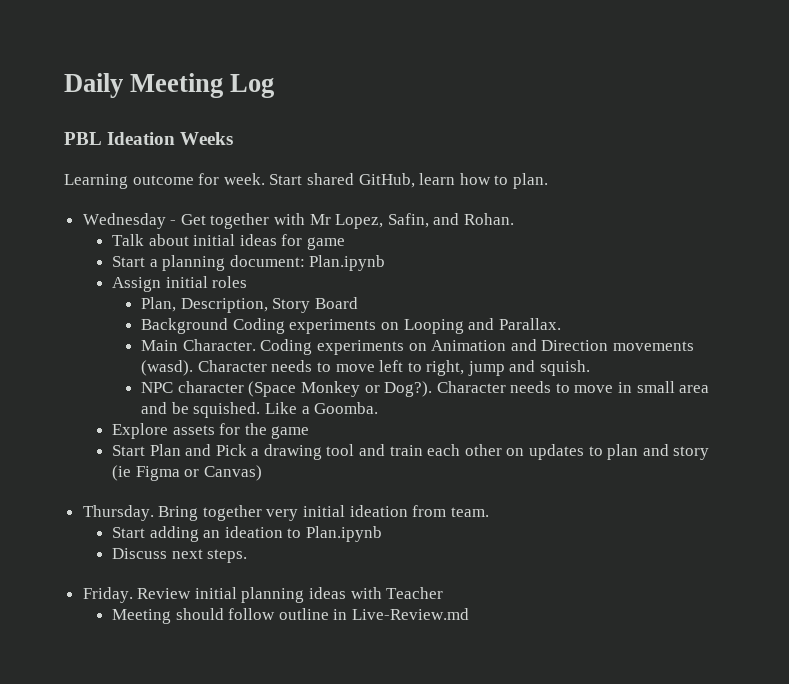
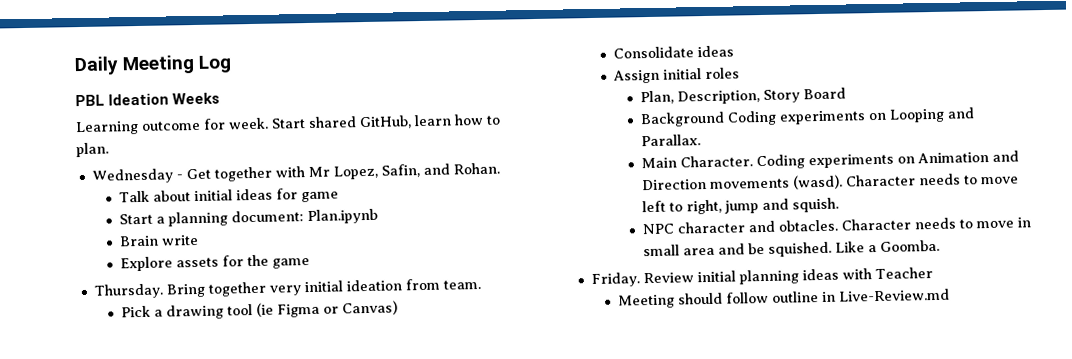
(386, 263) none -> [118,234,199,247] [119,254,310,272] [93,278,481,299] [120,300,398,320] [612,45,734,59] // Brain write // Explore assets for the game // Thursday. Bring together very initial ideation from team. // Pick a drawing tool (ie Figma or Canvas) // Consolidate ideas
[248,381,433,397] (Space Monkey or Dog?). -> [747,219,838,233] and obtacles.
[111,423,310,439] [111,444,710,460] [111,465,262,481] [82,505,489,521] [111,526,382,542] [111,548,248,563] // Explore assets for the game // Start Plan and Pick a drawing tool and train each other on updates to plan and story (ie Figma or Canvas) // Thursday. Bring together very initial ideation from team. // Start adding an ideation to Plan.ipynb // Discuss next steps. -> (940, 245) none

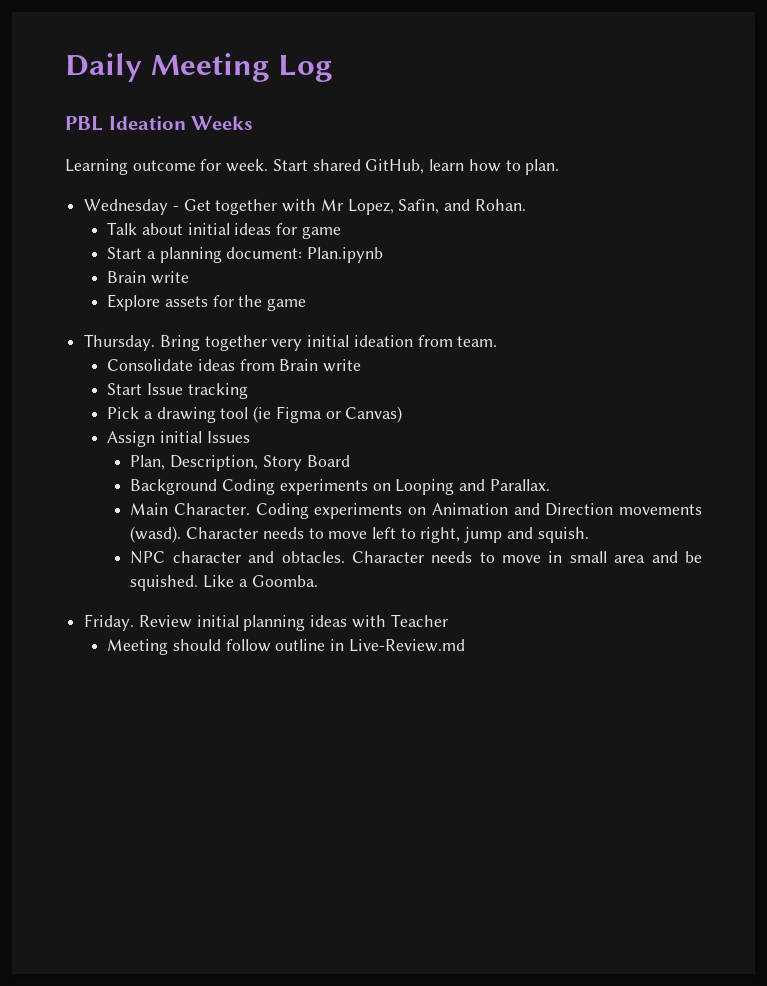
(481, 284) none -> [107,359,362,372] [107,383,248,399] // Consolidate ideas from Brain write // Start Issue tracking
[612,45,734,59] // Consolidate ideas -> (403, 414) none
[704,67,740,80] roles -> [206,431,250,443] Issues

